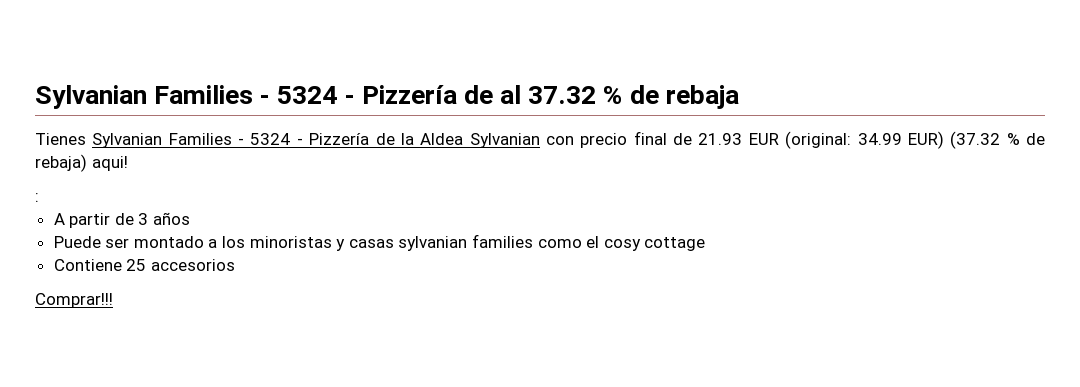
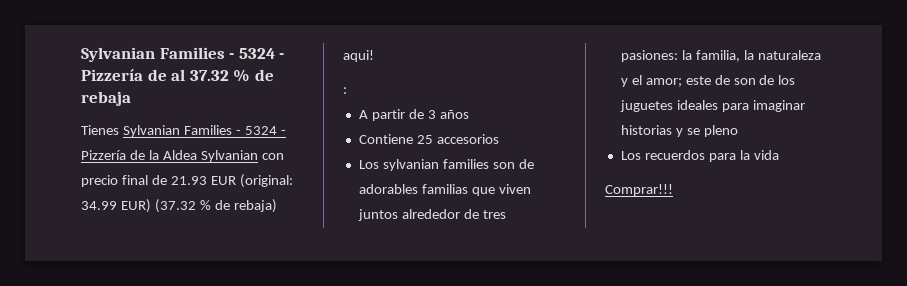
[53,234,706,251] [53,259,235,271] Puede ser montado a los minoristas y casas sylvanian families como el cosy cottage // Contiene 25 accesorios -> [358,134,499,144] [358,159,534,171] [358,184,531,196] [357,209,506,221] [620,50,821,62] [620,75,796,87] [619,100,805,112] [620,125,738,137] [620,150,779,162] Contiene 25 accesorios // Los sylvanian families son de adorables familias que viven juntos alrededor de tres pasiones: la familia, la naturaleza y el amor; este de son de los juguetes ideales para imaginar historias y se pleno // Los recuerdos para la vida

